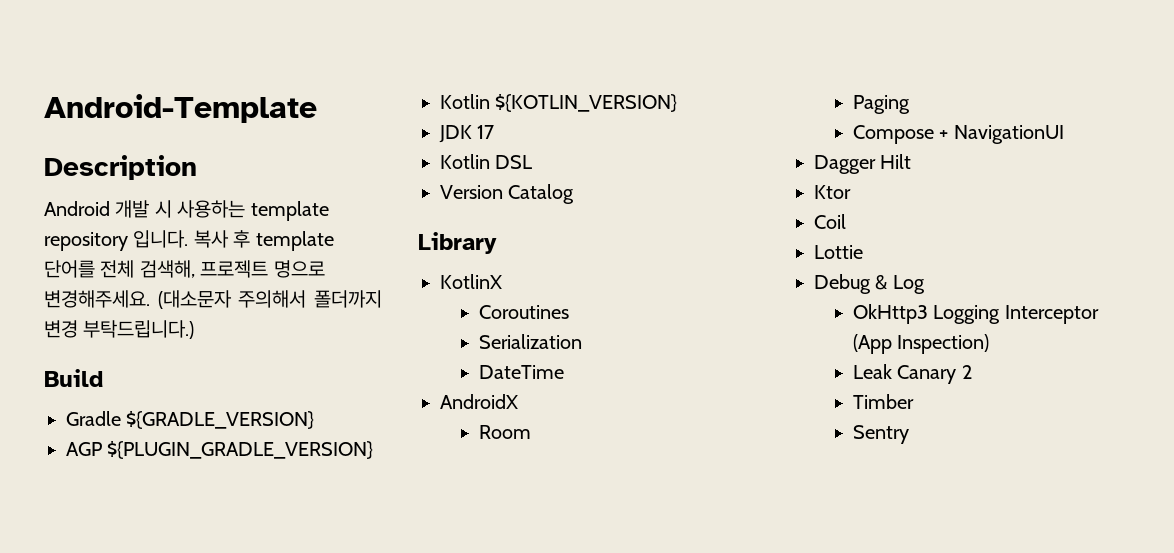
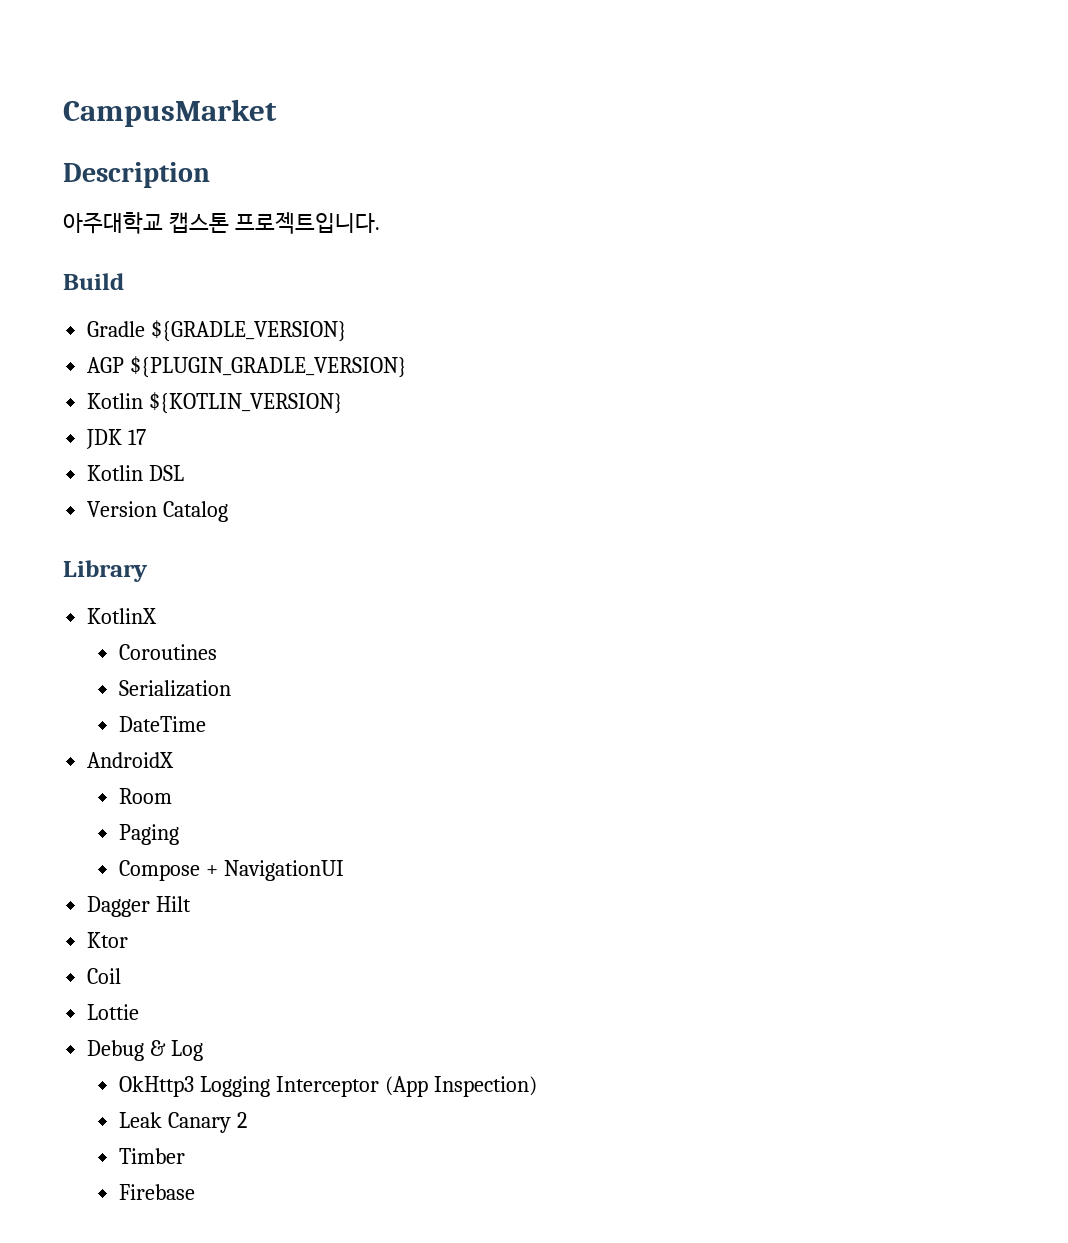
[44,94,317,123] Android-Template -> [63,99,277,127] CampusMarket
[44,200,329,221] [44,230,334,251] [44,260,325,278] [44,290,382,309] [44,320,195,339] Android 개발 시 사용하는 template repository 입니다. 복사 후 template 단어를 전체 검색해, 프로젝트 명으로 변경해주세요. (대소문자 주의해서 폴더까지 변경 부탁드립니다.) -> [63,212,380,234] 아주대학교 캡스톤 프로젝트입니다.
[853,425,910,444] Sentry -> [119,1184,196,1200] Firebase

